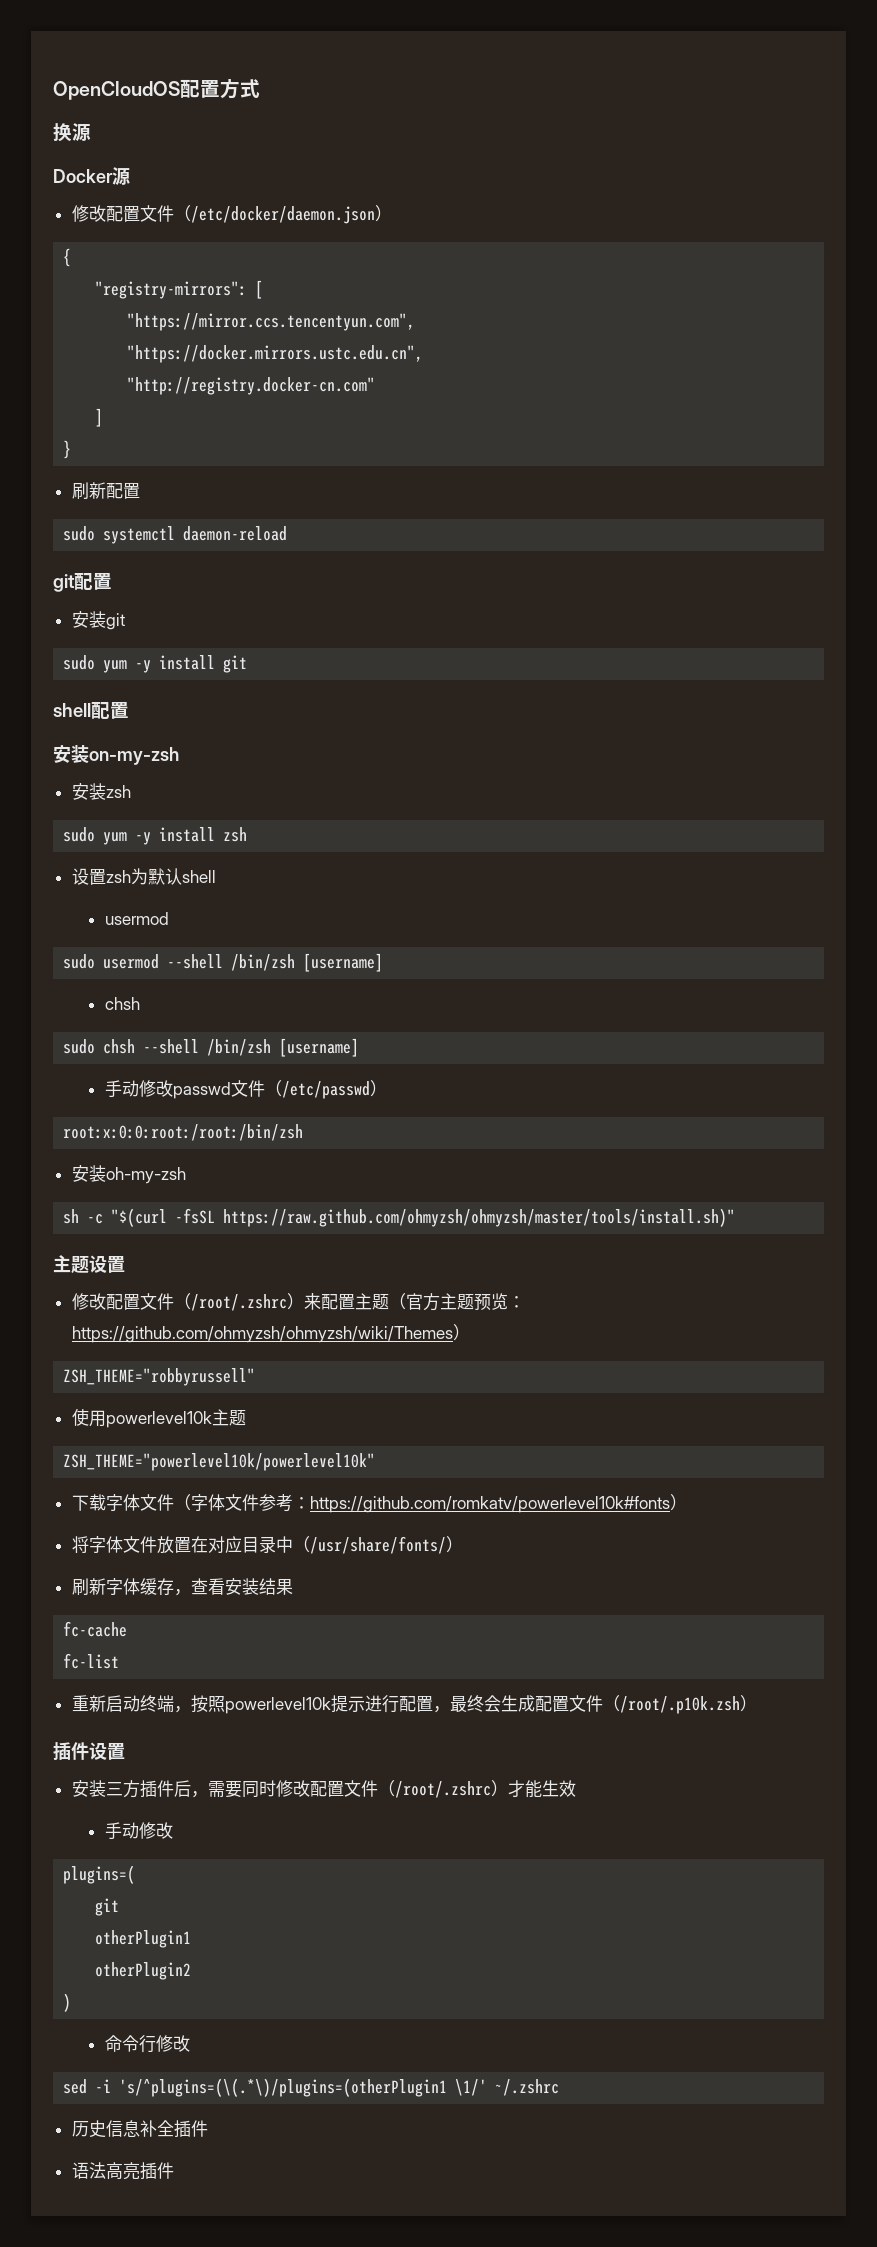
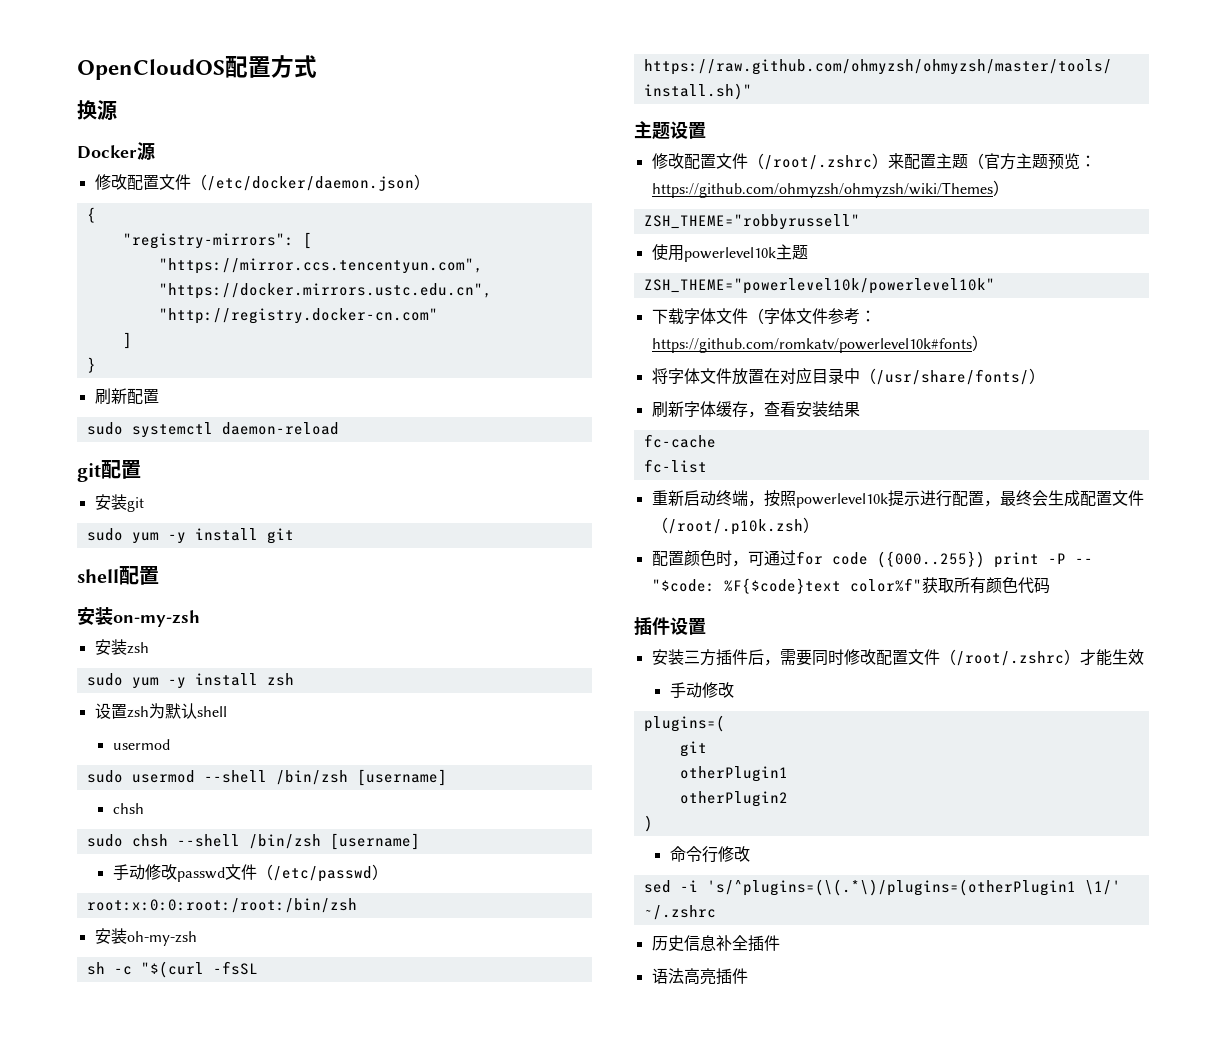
(757, 1703) none -> [651,550,1093,568] [651,577,1050,594] // 配置颜色时，可通过for code ({000..255}) print -P -- "$code: %F{$code}text color%f"获取所有颜色代码

